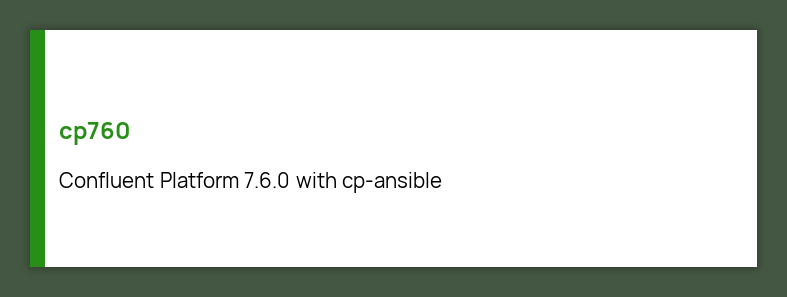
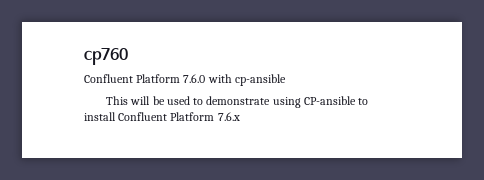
(443, 182) none -> [106,96,369,108] [84,112,240,121] // This will be used to demonstrate using CP-ansible to install Confluent Platform 7.6.x

